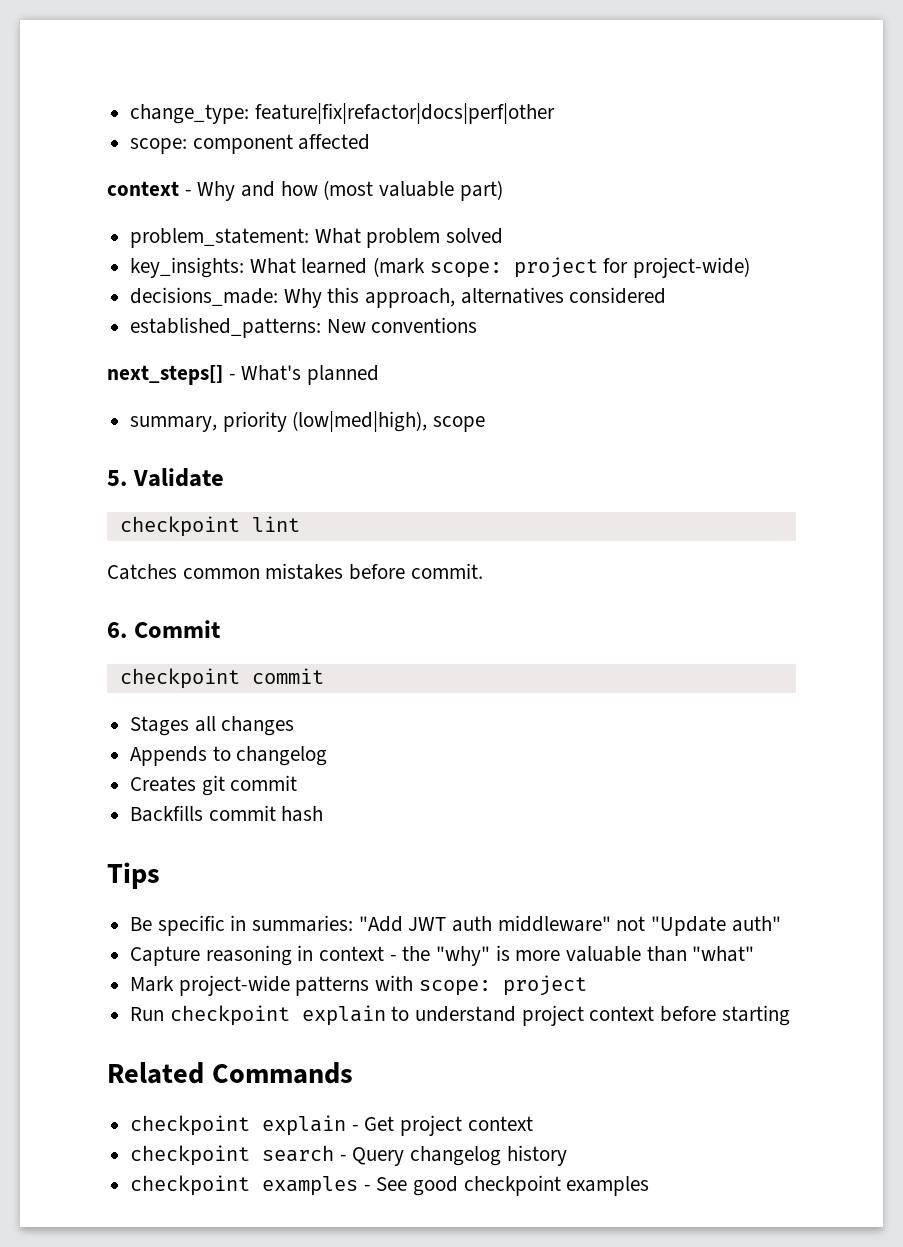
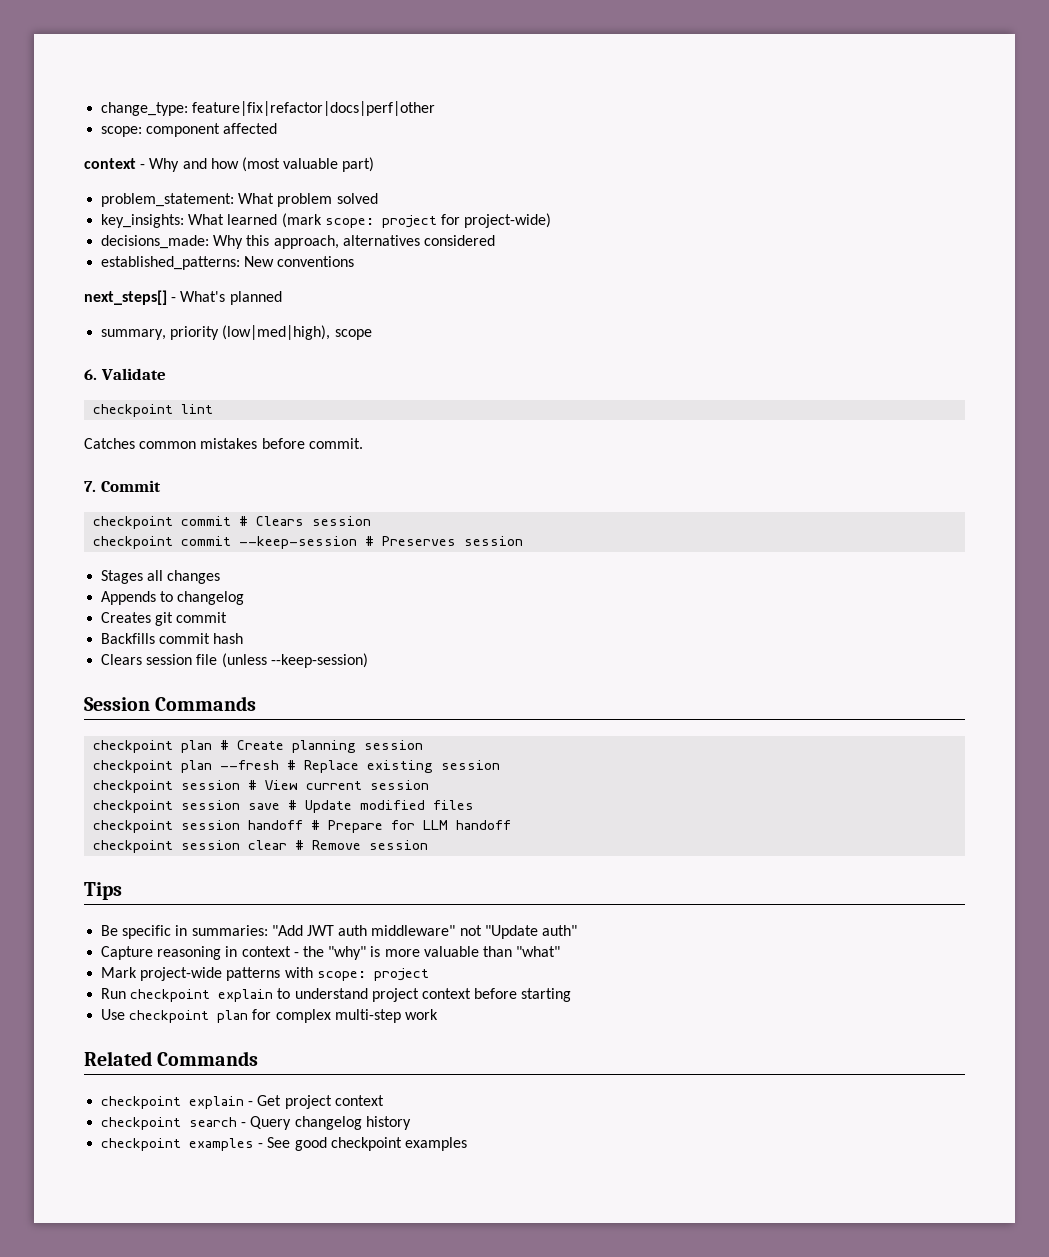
[107,470,127,486] 5. -> [84,369,97,380] 6.
[107,622,127,638] 6. -> [84,481,96,492] 7.
(324, 676) none -> [239,516,372,526] [93,536,524,549] # Clears session // checkpoint commit --keep-session # Preserves session
(324, 814) none -> [101,653,368,668] [84,696,257,711] [93,740,424,753] [93,760,501,773] [93,780,430,793] [93,800,475,813] [93,820,512,833] [93,840,429,853] // Clears session file (unless --keep-session) // Session Commands // checkpoint plan # Create planning session // checkpoint plan --fresh # Replace existing session // checkpoint session # View current session // checkpoint session save # Update modified files // checkpoint session handoff # Prepare for LLM handoff // checkpoint session clear # Remove session
(790, 1015) none -> [101,1009,438,1023] // Use checkpoint plan for complex multi-step work

